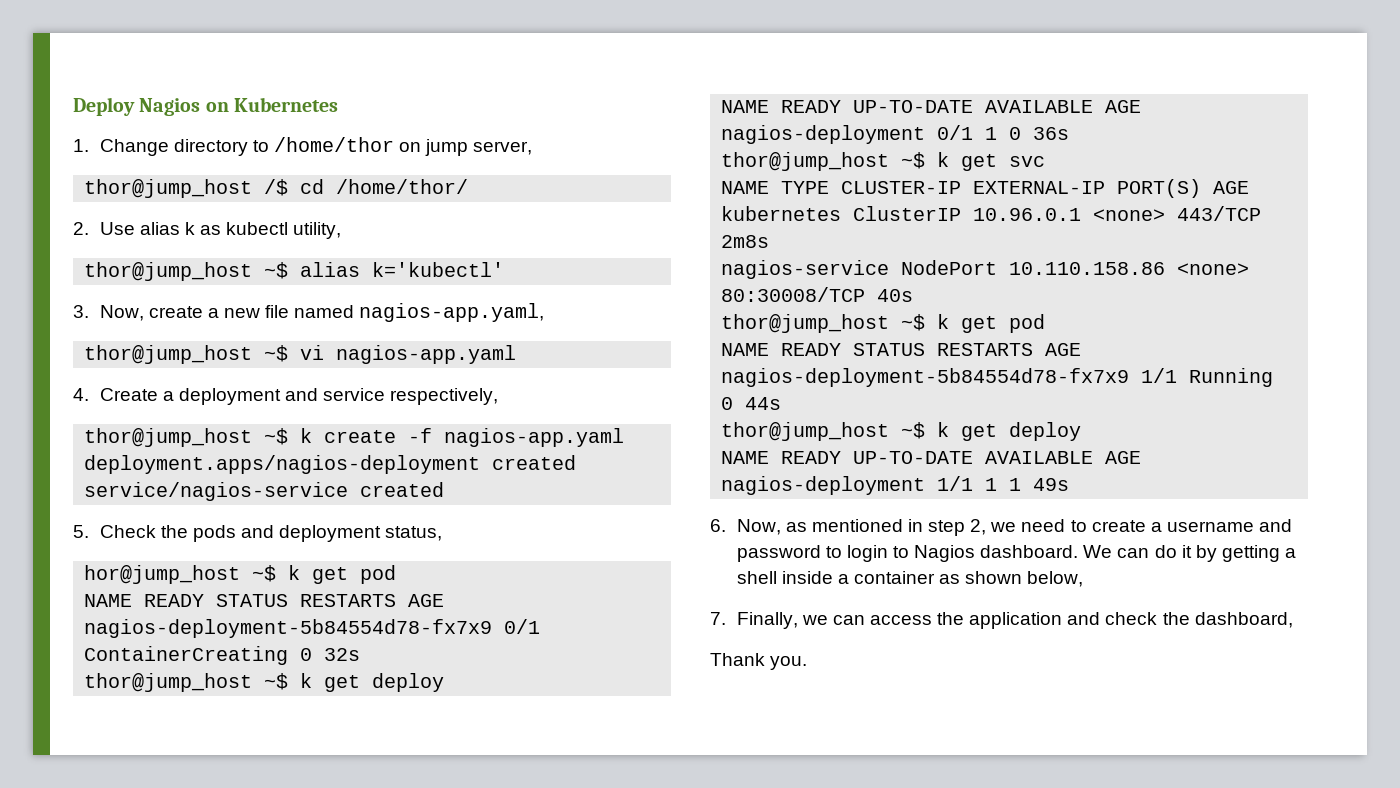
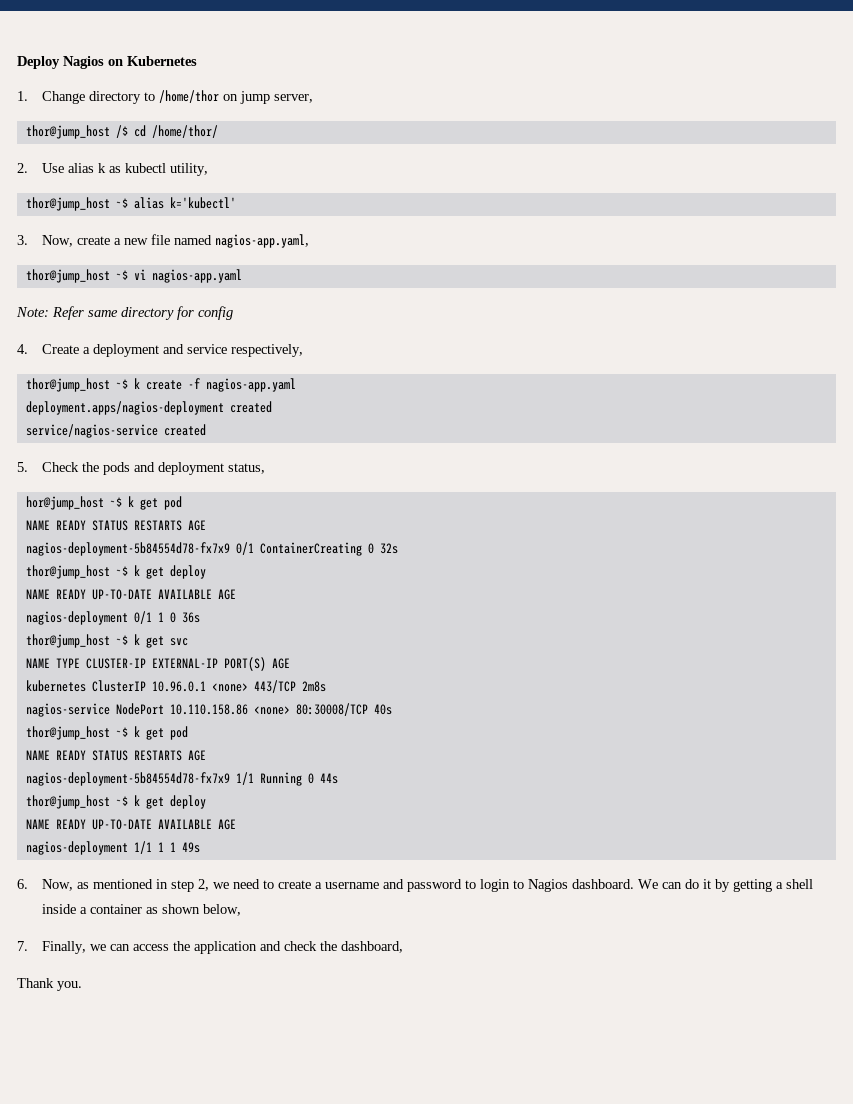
(517, 354) none -> [16,306,233,320] // Note: Refer same directory for config

